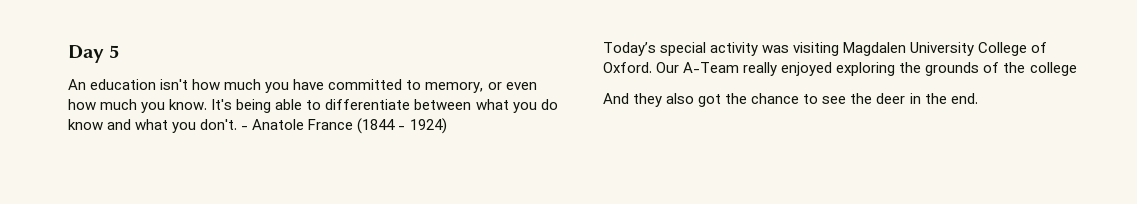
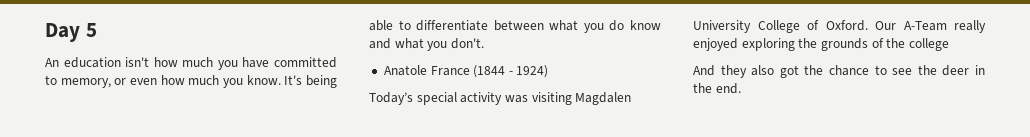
[241,126,249,130] - -> (484, 43) //

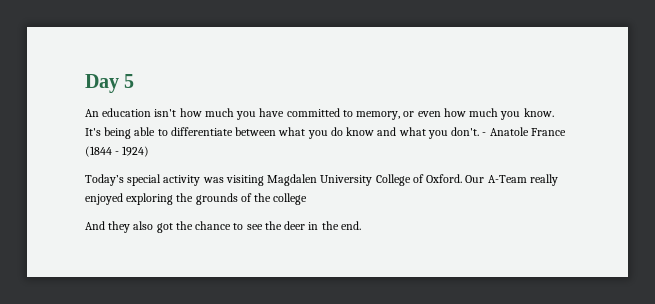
(484, 43) // -> [482,132,487,136] -

